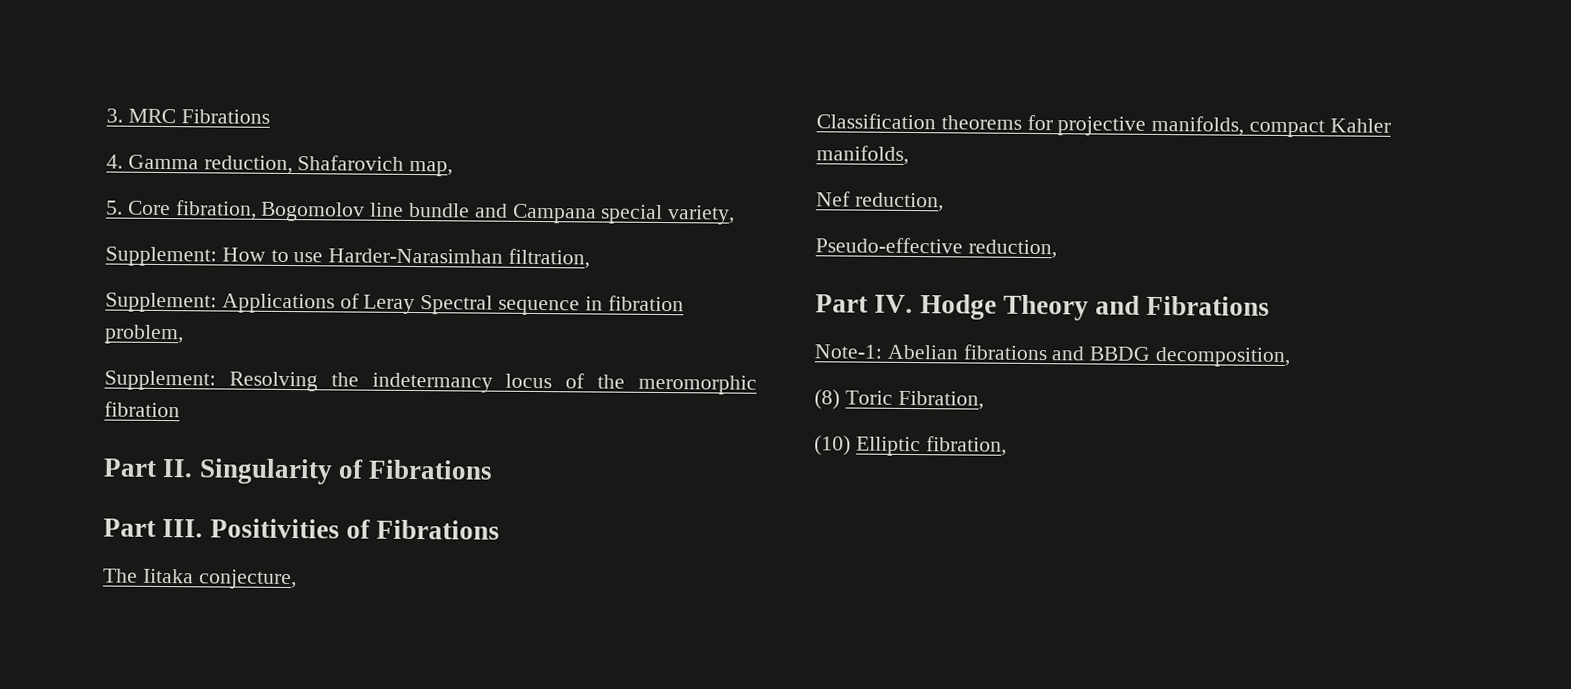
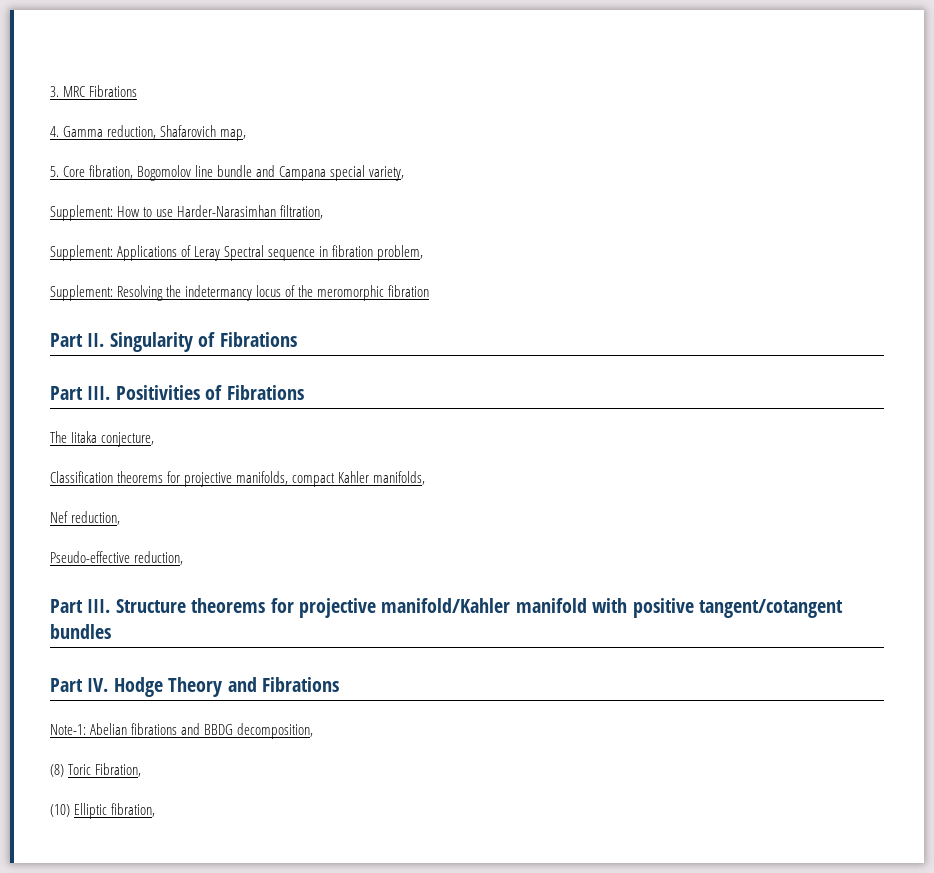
(1057, 249) none -> [50,598,843,618] [50,624,111,639] // Part III. Structure theorems for projective manifold/Kahler manifold with positive tangent/cotangent bundles

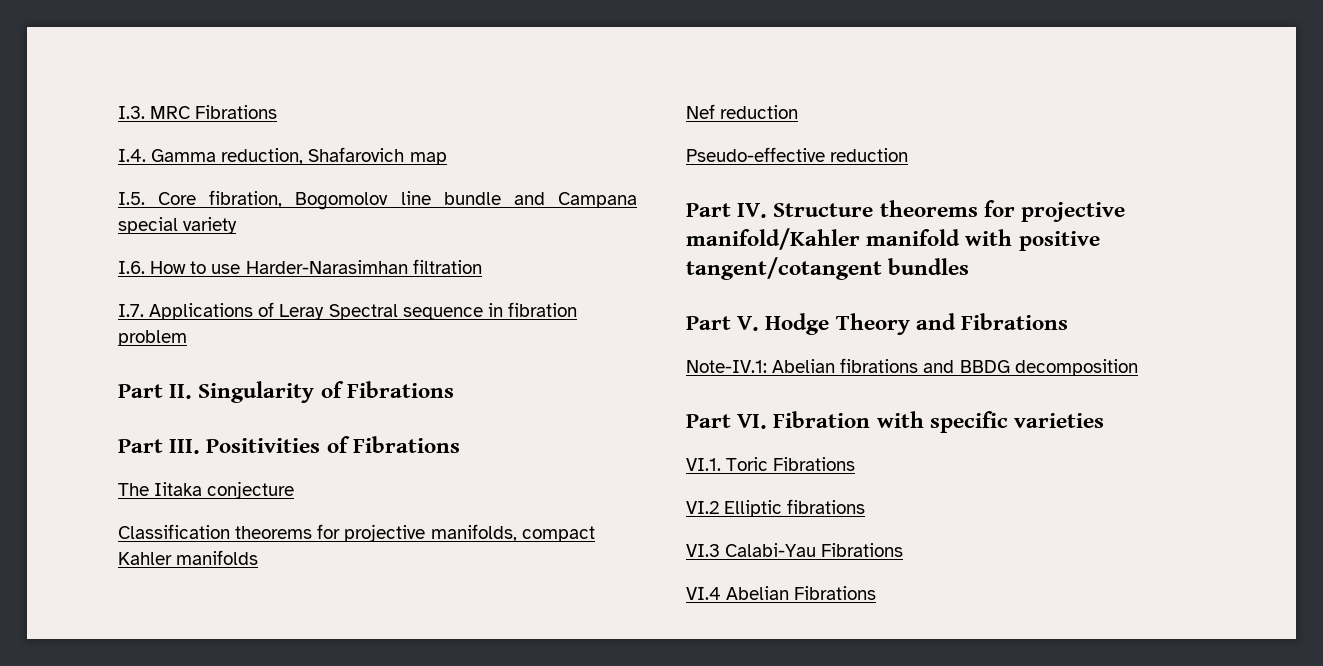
[50,86,59,97] 3. -> [118,106,145,119] I.3.
[50,126,59,137] 4. -> [118,149,146,162] I.4.
[220,129,247,141] [50,166,59,177] map, // 5. -> [409,152,447,165] [118,192,145,205] map // I.5.
[369,166,405,181] [50,205,113,221] variety, // Supplement: -> [183,217,238,234] [118,261,145,274] variety // I.6.
[280,205,324,219] [50,245,113,261] filtration, // Supplement: -> [412,259,482,274] [118,304,144,317] filtration // I.7.
[377,245,424,261] [50,285,430,301] problem, // Supplement: Resolving the indetermancy locus of the meromorphic fibration -> [118,330,187,346] problem
[101,432,155,447] conjecture, -> [207,481,295,499] conjecture
[373,471,426,485] manifolds, -> [176,550,259,565] manifolds
[71,511,121,525] reduction, -> [720,105,799,119] reduction
[134,551,184,565] [50,599,111,613] reduction, // Part III. -> [830,148,909,162] [686,203,768,218] reduction // Part IV.
[87,678,109,692] IV. -> [737,316,760,331] V.
[50,724,86,735] Note-1: -> [686,360,767,373] Note-IV.1:
[237,723,314,739] [50,763,142,777] [50,803,156,819] decomposition, // (8) Toric Fibration, // (10) Elliptic fibration, -> [1014,359,1138,376] [686,411,1105,433] [686,457,856,471] [686,499,866,517] [686,543,904,557] [686,586,877,600] decomposition // Part VI. Fibration with specific varieties // VI.1. Toric Fibrations // VI.2 Elliptic fibrations // VI.3 Calabi-Yau Fibrations // VI.4 Abelian Fibrations

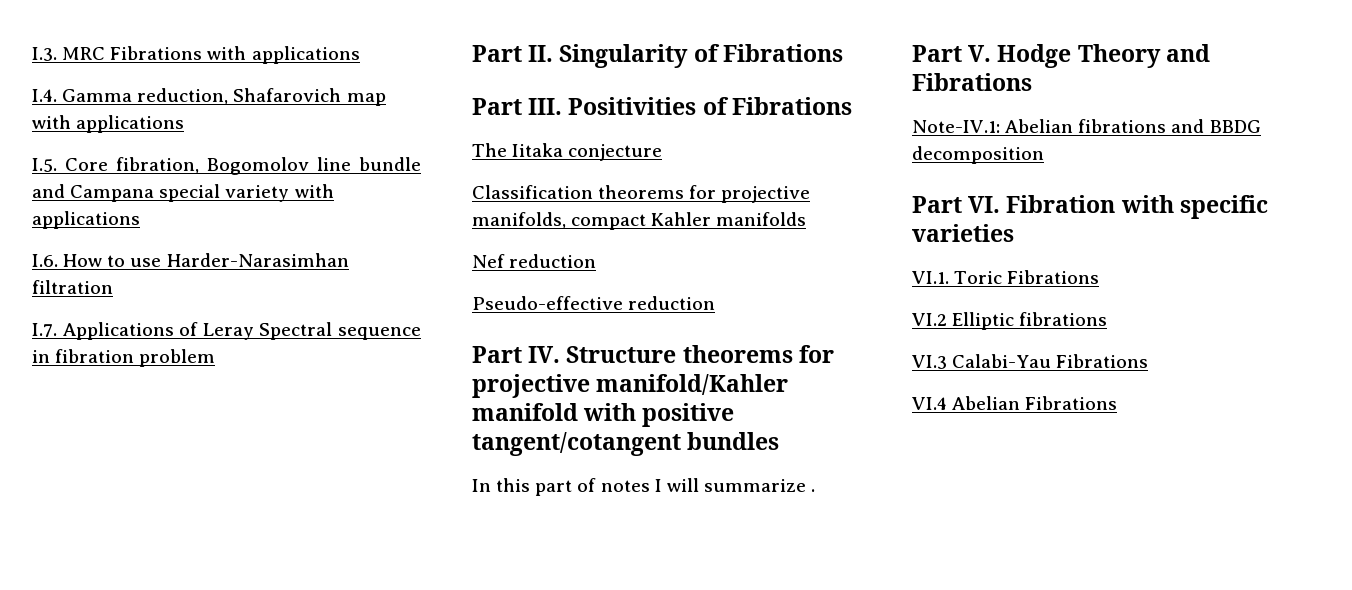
(278, 112) none -> [207,46,360,64] with applications
(447, 158) none -> [32,115,185,133] with applications
(238, 225) none -> [294,184,334,198] [32,211,140,229] with applications
(970, 266) none -> [472,478,816,496] // In this part of notes I will summarize .

